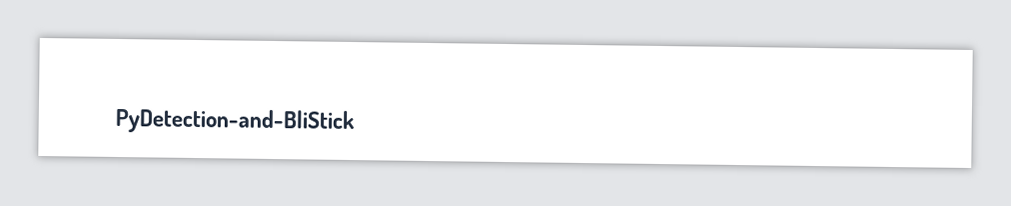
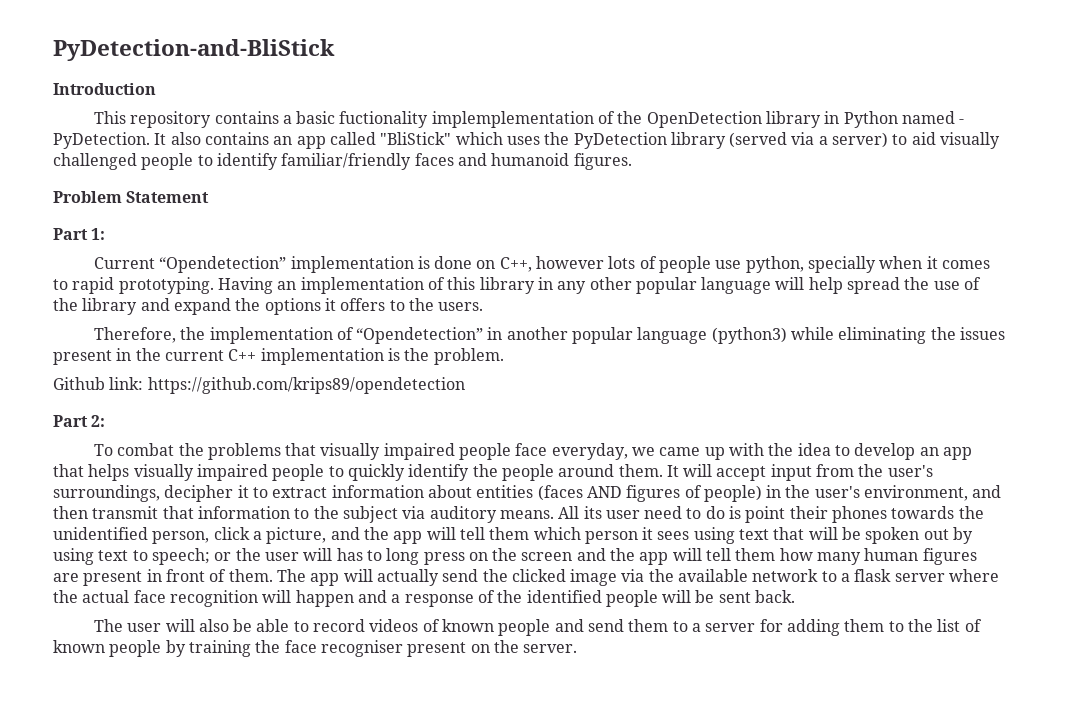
(355, 121) none -> [53,83,156,95] [93,111,965,128] [53,132,1001,149] [53,153,632,170] [53,191,210,203] [53,228,106,240] [93,256,990,273] [53,277,982,294] [53,298,484,315] [93,327,1006,344] [53,348,504,365] [53,377,465,394] [53,415,106,427] [93,443,972,460] [53,464,933,481] [53,485,1002,502] [53,506,984,523] [53,527,974,544] [53,548,977,565] [53,569,1000,586] [53,590,796,607] [93,619,982,636] [53,640,578,657] // Introduction // This repository contains a basic fuctionality implemplementation of the OpenDetection library in Python named - PyDetection. It also contains an app called "BliStick" which uses the PyDetection library (served via a server) to aid visually challenged people to identify familiar/friendly faces and humanoid figures. // Problem Statement // Part 1: // Current “Opendetection” implementation is done on C++, however lots of people use python, specially when it comes to rapid prototyping. Having an implementation of this library in any other popular language will help spread the use of the library and expand the options it offers to the users. // Therefore, the implementation of “Opendetection” in another popular language (python3) while eliminating the issues present in the current C++ implementation is the problem. // Github link: https://github.com/krips89/opendetection // Part 2: // To combat the problems that visually impaired people face everyday, we came up with the idea to develop an app that helps visually impaired people to quickly identify the people around them. It will accept input from the user's surroundings, decipher it to extract information about entities (faces AND figures of people) in the user's environment, and then transmit that information to the subject via auditory means. All its user need to do is point their phones towards the unidentified person, click a picture, and the app will tell them which person it sees using text that will be spoken out by using text to speech; or the user will has to long press on the screen and the app will tell them how many human figures are present in front of them. The app will actually send the clicked image via the available network to a flask server where the actual face recognition will happen and a response of the identified people will be sent back. // The user will also be able to record videos of known people and send them to a server for adding them to the list of known people by training the face recogniser present on the server.

